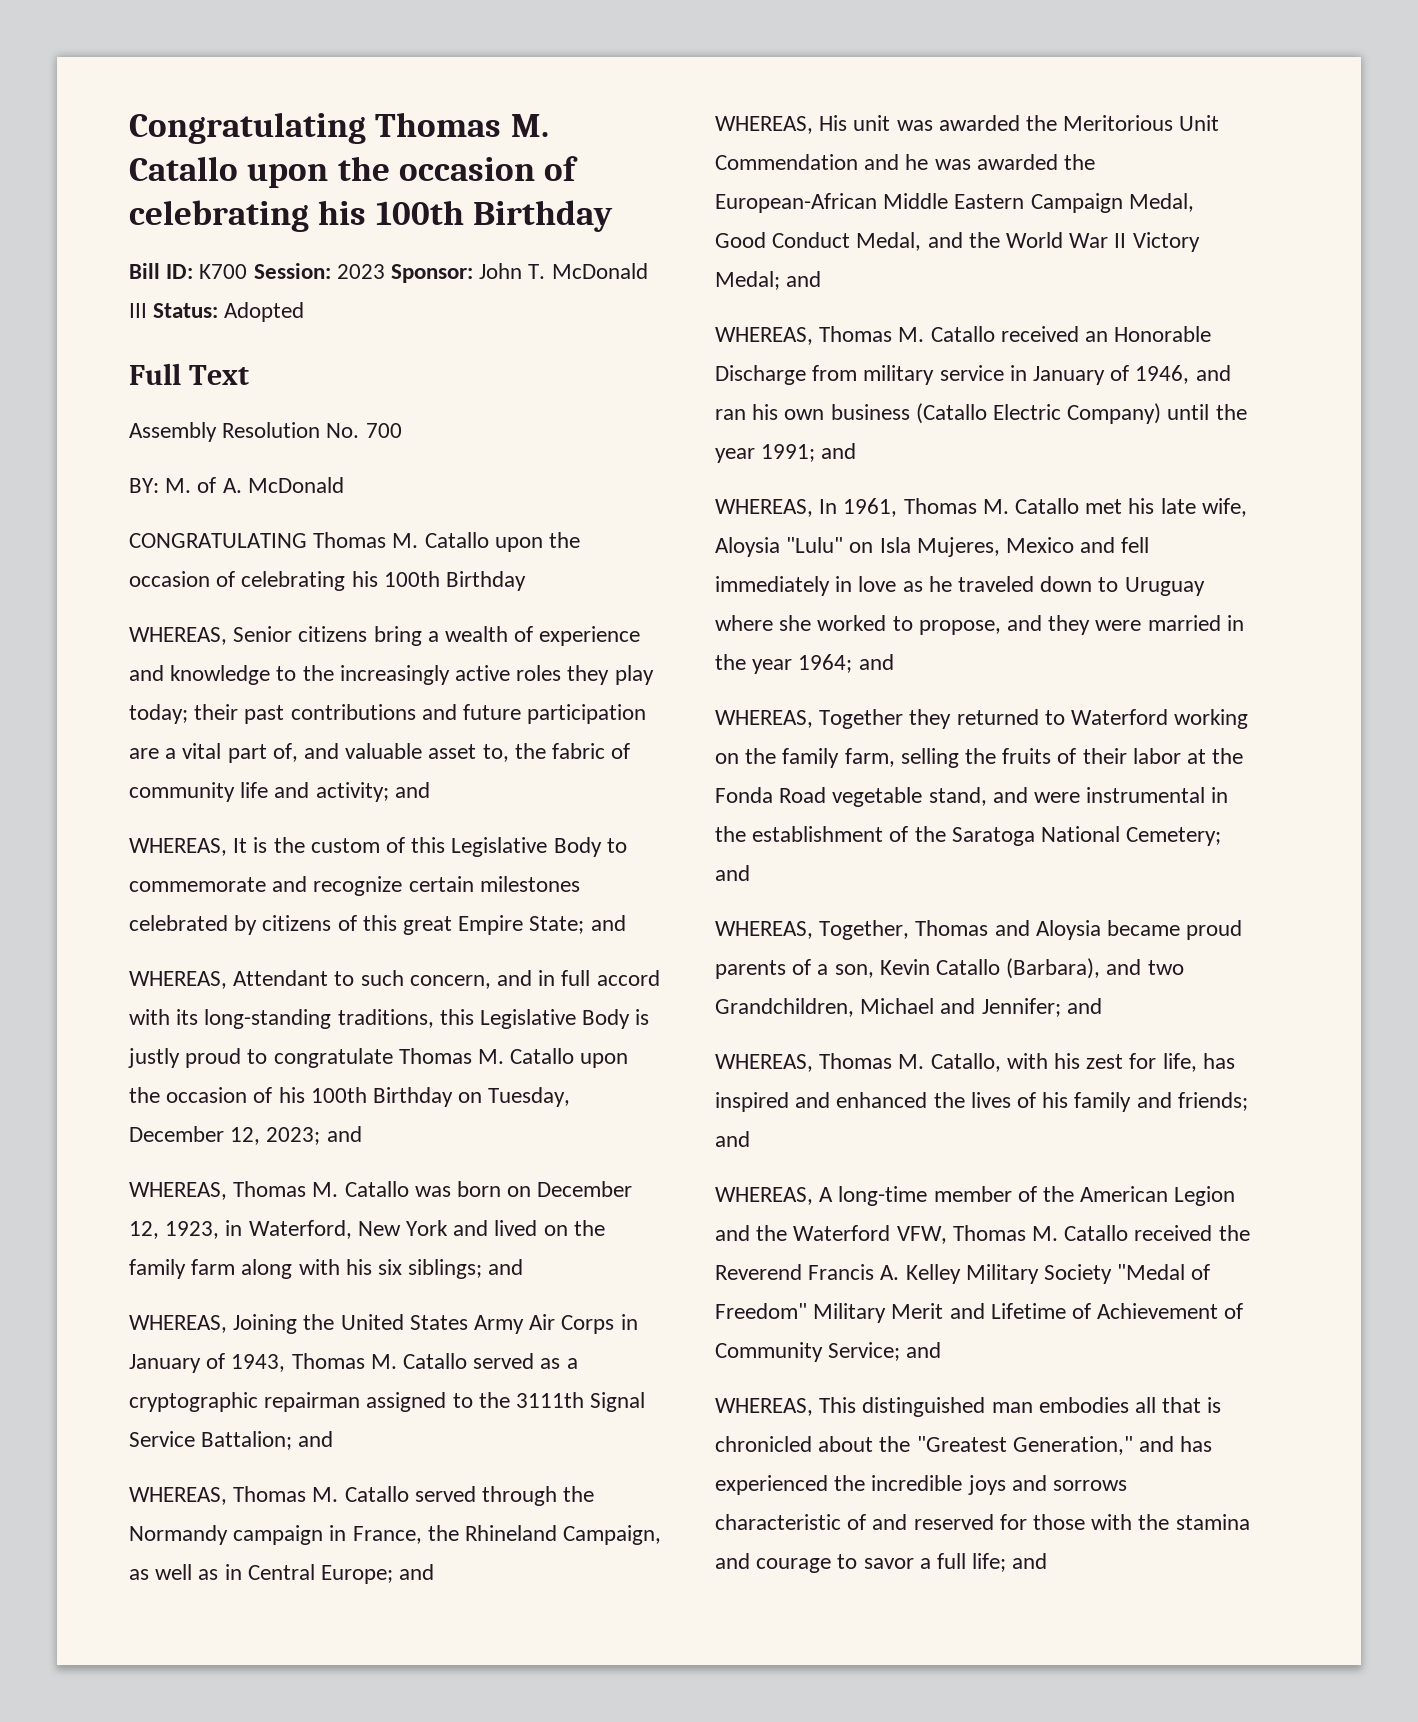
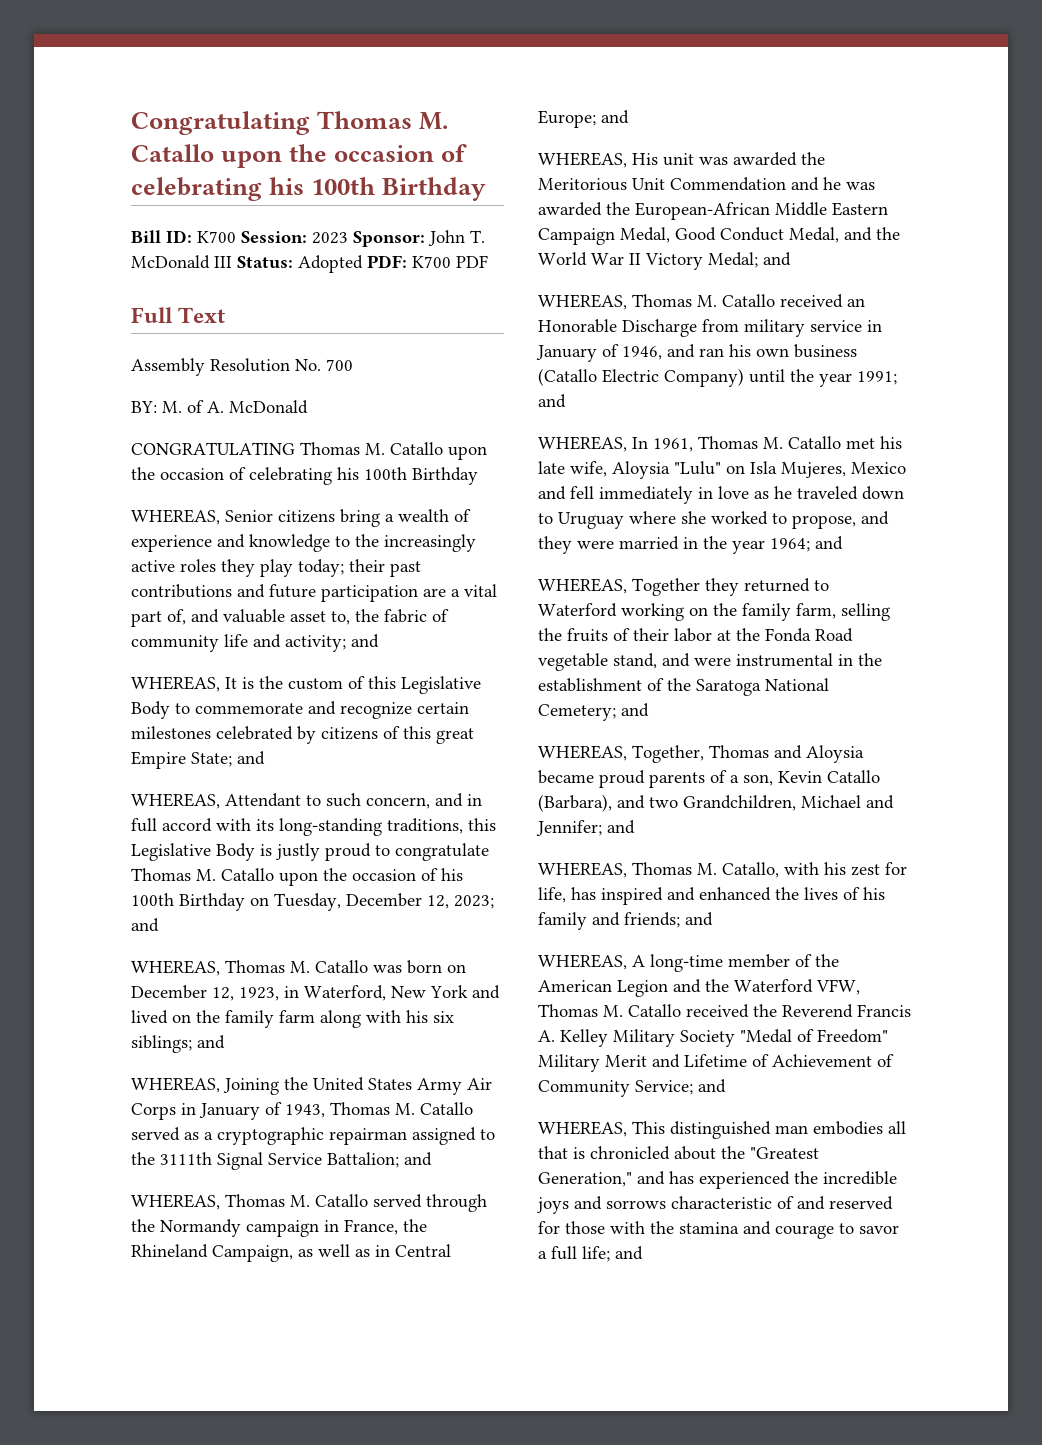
(305, 312) none -> [367,255,488,268] PDF: K700 PDF

